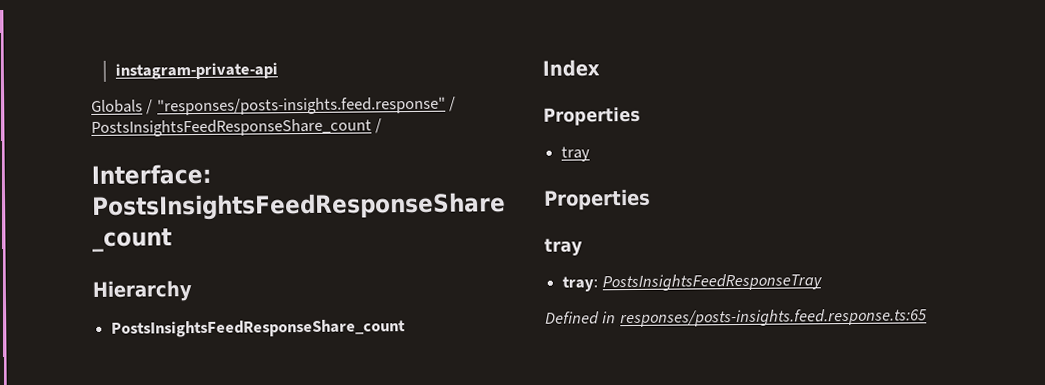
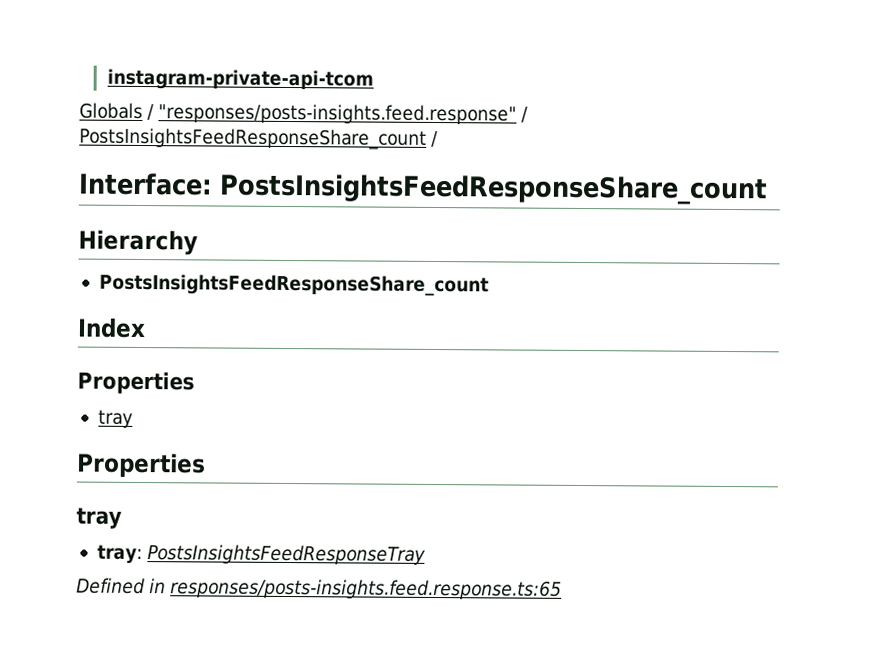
[114,62,278,80] instagram-private-api -> [106,68,374,91] instagram-private-api-tcom

